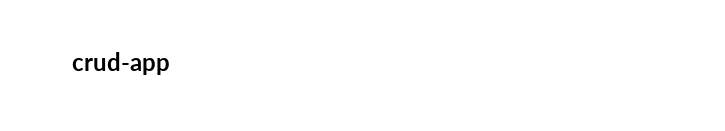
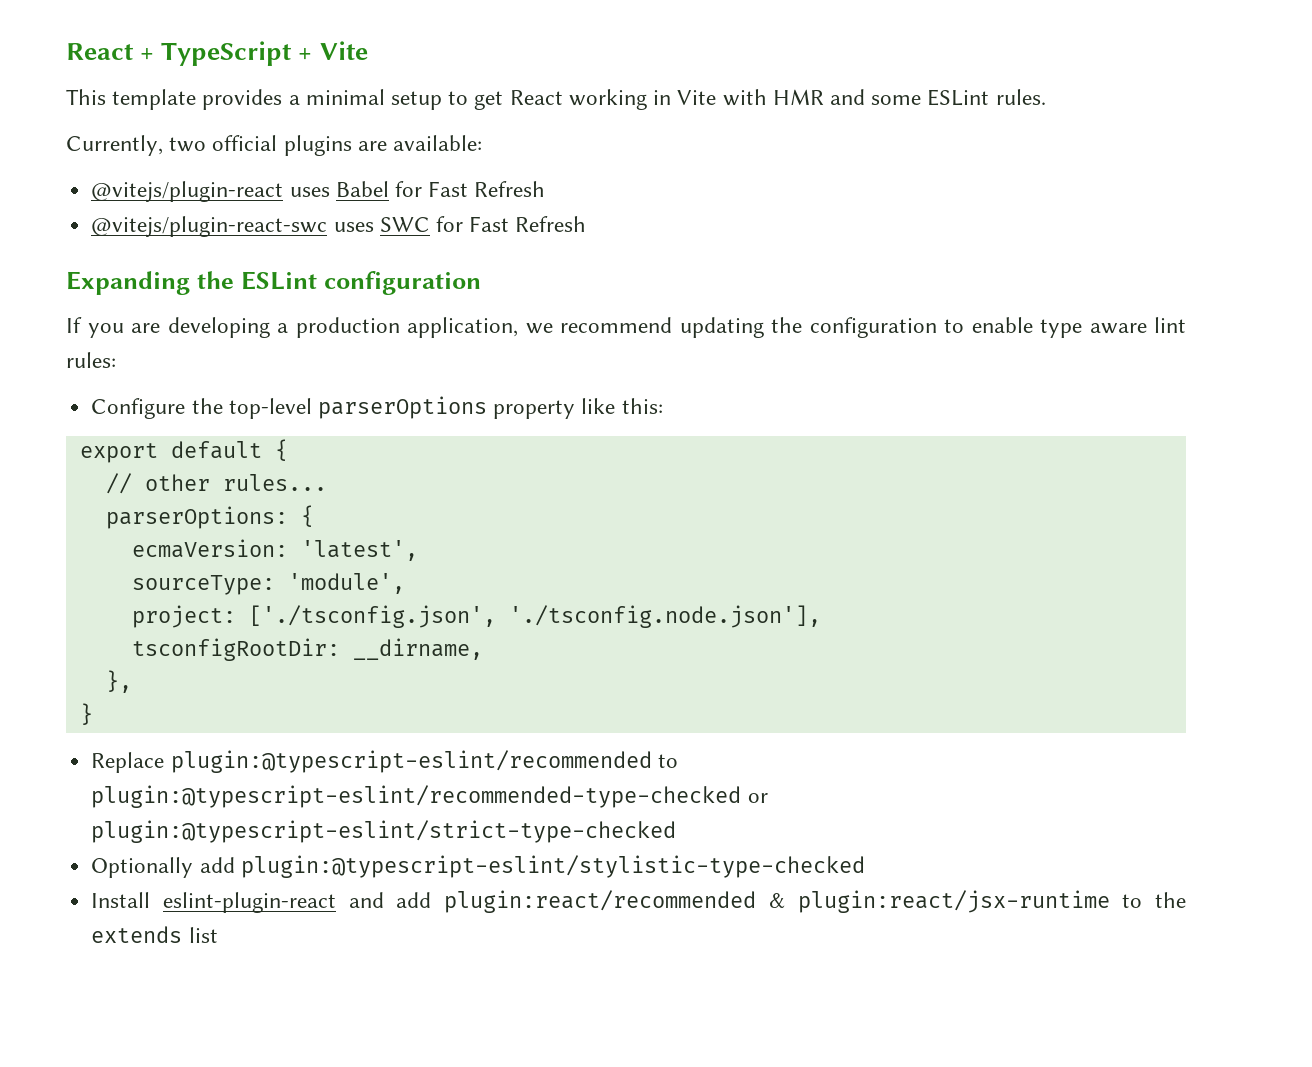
[72,52,170,75] crud-app -> [66,41,368,66] [66,89,1046,110] [66,135,483,156] [91,181,546,202] [91,216,587,237] [66,271,481,295] [66,317,1186,338] [66,352,116,368] [91,396,663,419] [79,439,288,463] [105,473,327,494] [105,505,314,529] [131,539,418,561] [131,573,405,595] [131,605,821,628] [131,638,483,661] [105,670,132,693] [79,703,93,725] [91,750,678,773] [91,785,768,808] [91,820,677,843] [91,855,865,878] [91,890,1186,913] [91,926,218,943] React + TypeScript + Vite // This template provides a minimal setup to get React working in Vite with HMR and some ESLint rules. // Currently, two official plugins are available: // @vitejs/plugin-react uses Babel for Fast Refresh // @vitejs/plugin-react-swc uses SWC for Fast Refresh // Expanding the ESLint configuration // If you are developing a production application, we recommend updating the configuration to enable type aware lint rules: // Configure the top-level parserOptions property like this: // export default { // // other rules... // parserOptions: { // ecmaVersion: 'latest', // sourceType: 'module', // project: ['./tsconfig.json', './tsconfig.node.json'], // tsconfigRootDir: __dirname, // }, // } // Replace plugin:@typescript-eslint/recommended to plugin:@typescript-eslint/recommended-type-checked or plugin:@typescript-eslint/strict-type-checked // Optionally add plugin:@typescript-eslint/stylistic-type-checked // Install eslint-plugin-react and add plugin:react/recommended & plugin:react/jsx-runtime to the extends list

